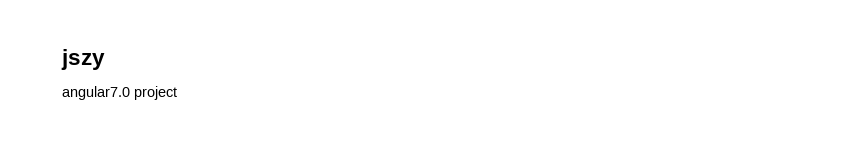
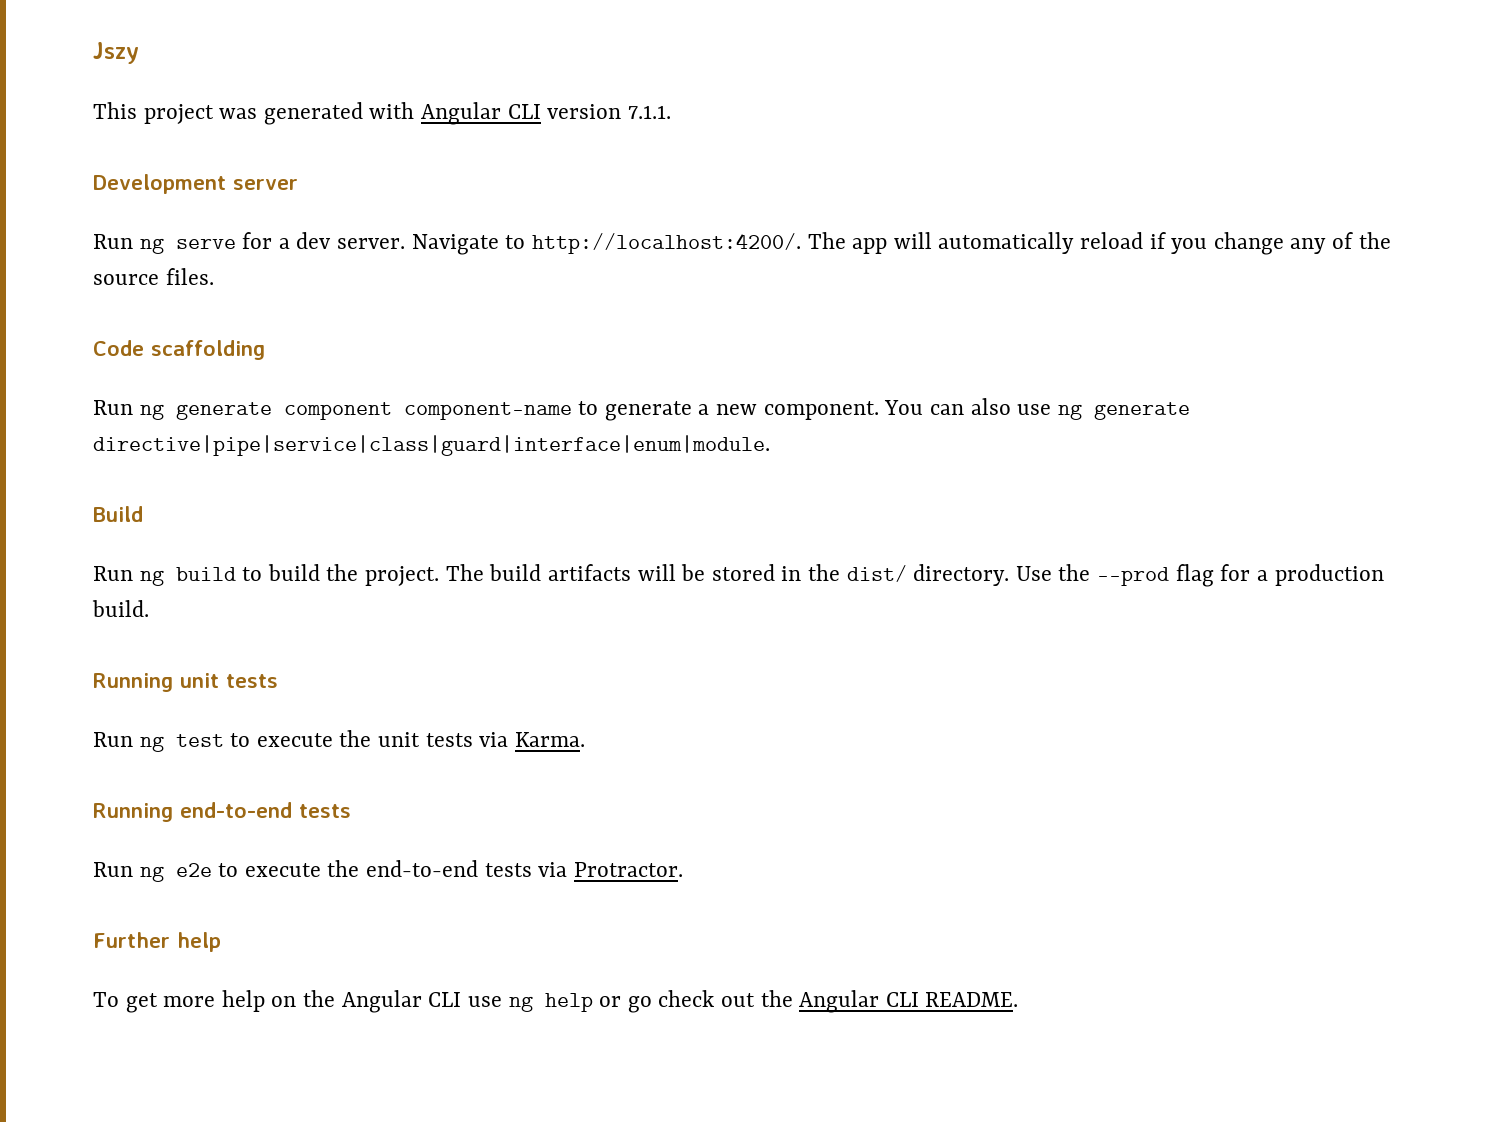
[61,49,105,70] [62,86,177,100] jszy // angular7.0 project -> [93,42,139,64] [93,102,671,125] [93,174,298,194] [93,232,1391,255] [93,268,214,285] [93,340,265,360] [93,398,1190,421] [93,435,770,456] [93,506,143,522] [93,564,1384,587] [92,600,149,617] [93,673,278,692] [93,730,585,752] [93,802,351,822] [93,860,683,882] [93,932,221,952] [93,990,1019,1013] Jszy // This project was generated with Angular CLI version 7.1.1. // Development server // Run ng serve for a dev server. Navigate to http://localhost:4200/. The app will automatically reload if you change any of the source files. // Code scaffolding // Run ng generate component component-name to generate a new component. You can also use ng generate directive|pipe|service|class|guard|interface|enum|module. // Build // Run ng build to build the project. The build artifacts will be stored in the dist/ directory. Use the --prod flag for a production build. // Running unit tests // Run ng test to execute the unit tests via Karma. // Running end-to-end tests // Run ng e2e to execute the end-to-end tests via Protractor. // Further help // To get more help on the Angular CLI use ng help or go check out the Angular CLI README.

